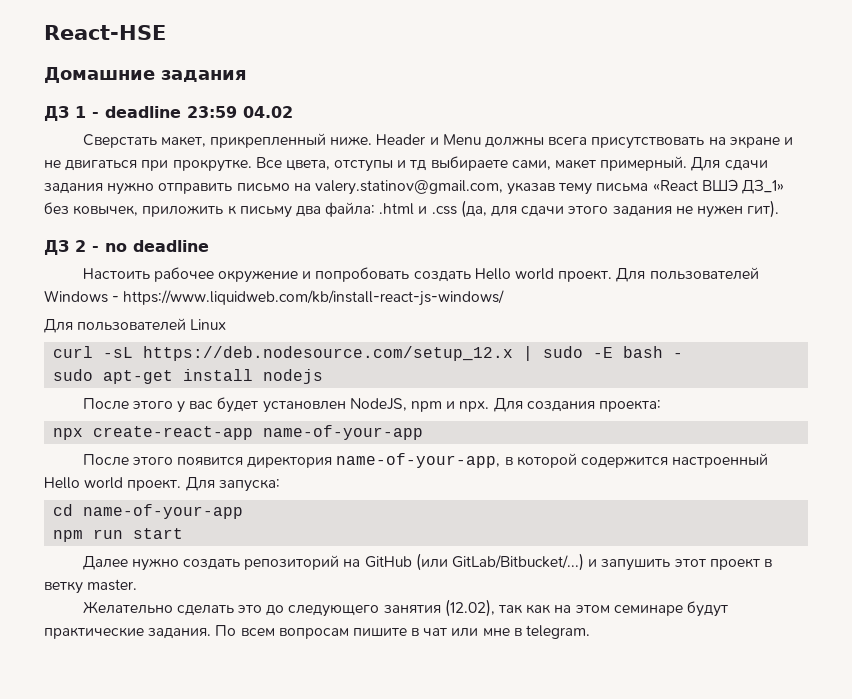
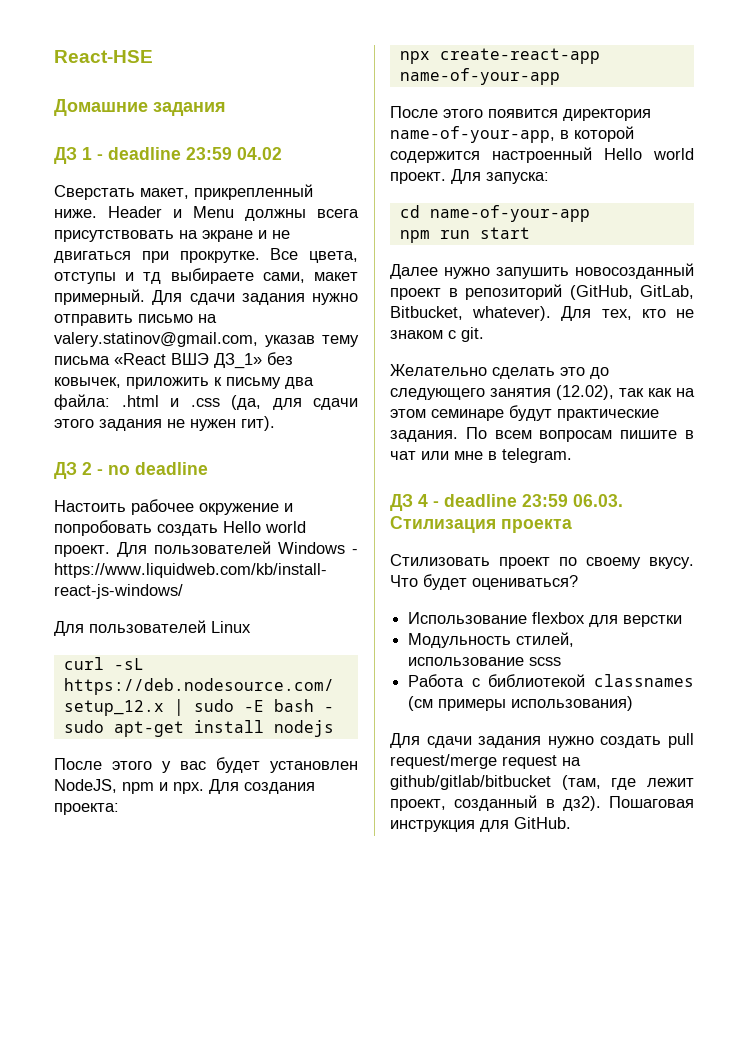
[183,553,772,571] [44,579,138,594] создать репозиторий на GitHub (или GitLab/Bitbucket/...) и запушить этот проект в ветку master. -> [496,263,694,279] [390,284,694,300] [390,306,694,321] [390,327,484,342] запушить новосозданный проект в репозиторий (GitHub, GitLab, Bitbucket, whatever). Для тех, кто не знаком с git.
(591, 632) none -> [390,494,623,511] [390,516,572,533] [390,554,694,569] [390,574,578,590] [408,612,683,627] [408,632,575,648] [408,657,562,666] [408,674,694,687] [408,696,634,711] [390,733,694,748] [390,754,581,769] [390,775,694,790] [390,795,694,811] [390,817,571,832] // ДЗ 4 - deadline 23:59 06.03. Стилизация проекта // Стилизовать проект по своему вкусу. Что будет оцениваться? // Использование flexbox для верстки // Модульность стилей, использование scss // Работа с библиотекой classnames (см примеры использования) // Для сдачи задания нужно создать pull request/merge request на github/gitlab/bitbucket (там, где лежит проект, созданный в дз2). Пошаговая инструкция для GitHub.

